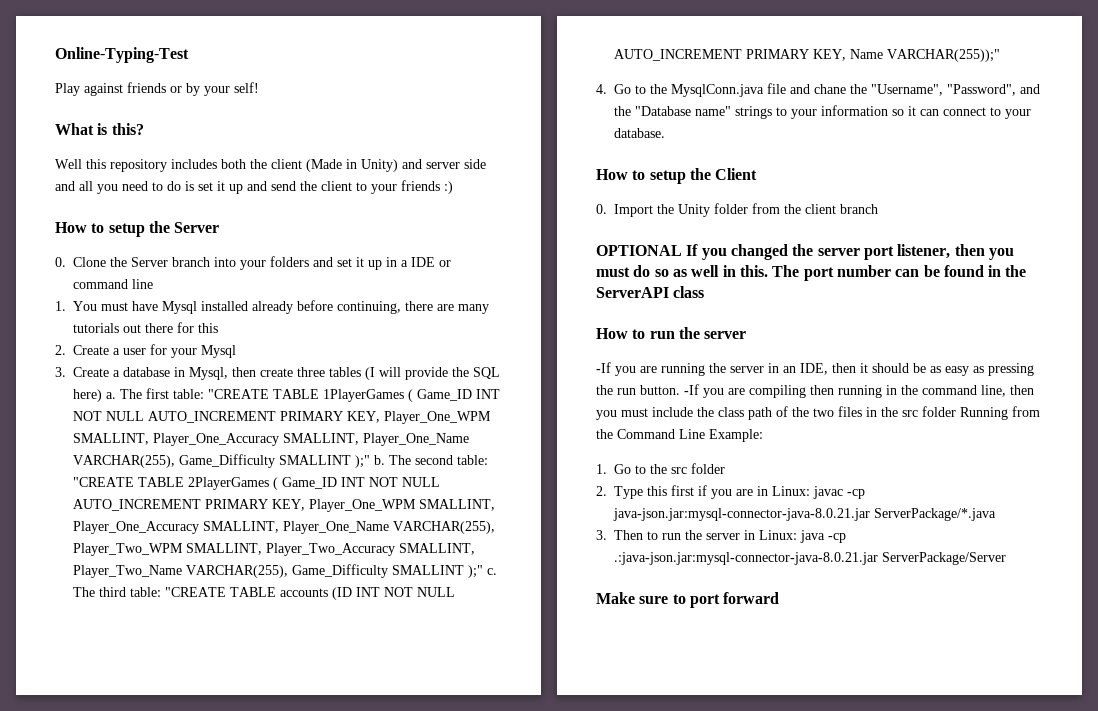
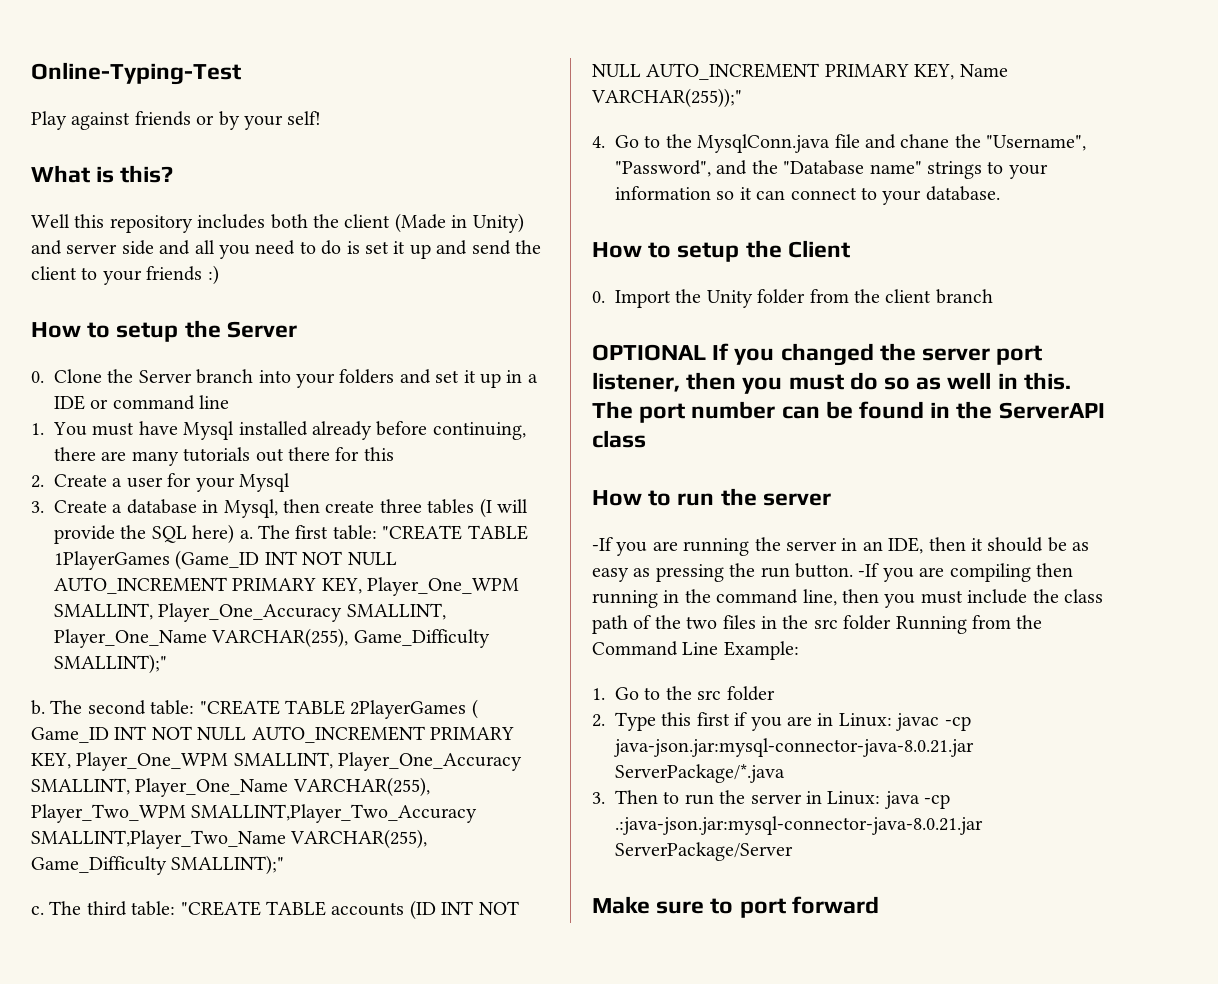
[408,389,472,402] ( Game_ID -> [175,550,260,570] (Game_ID
[279,455,370,468] SMALLINT );" -> [54,654,167,674] SMALLINT);" //
[186,543,475,556] [73,564,483,578] SMALLINT, Player_Two_Accuracy SMALLINT, Player_Two_Name VARCHAR(255), Game_Difficulty SMALLINT );" -> [191,804,478,823] [31,829,428,849] [31,855,285,875] SMALLINT,Player_Two_Accuracy SMALLINT,Player_Two_Name VARCHAR(255), Game_Difficulty SMALLINT);" //

